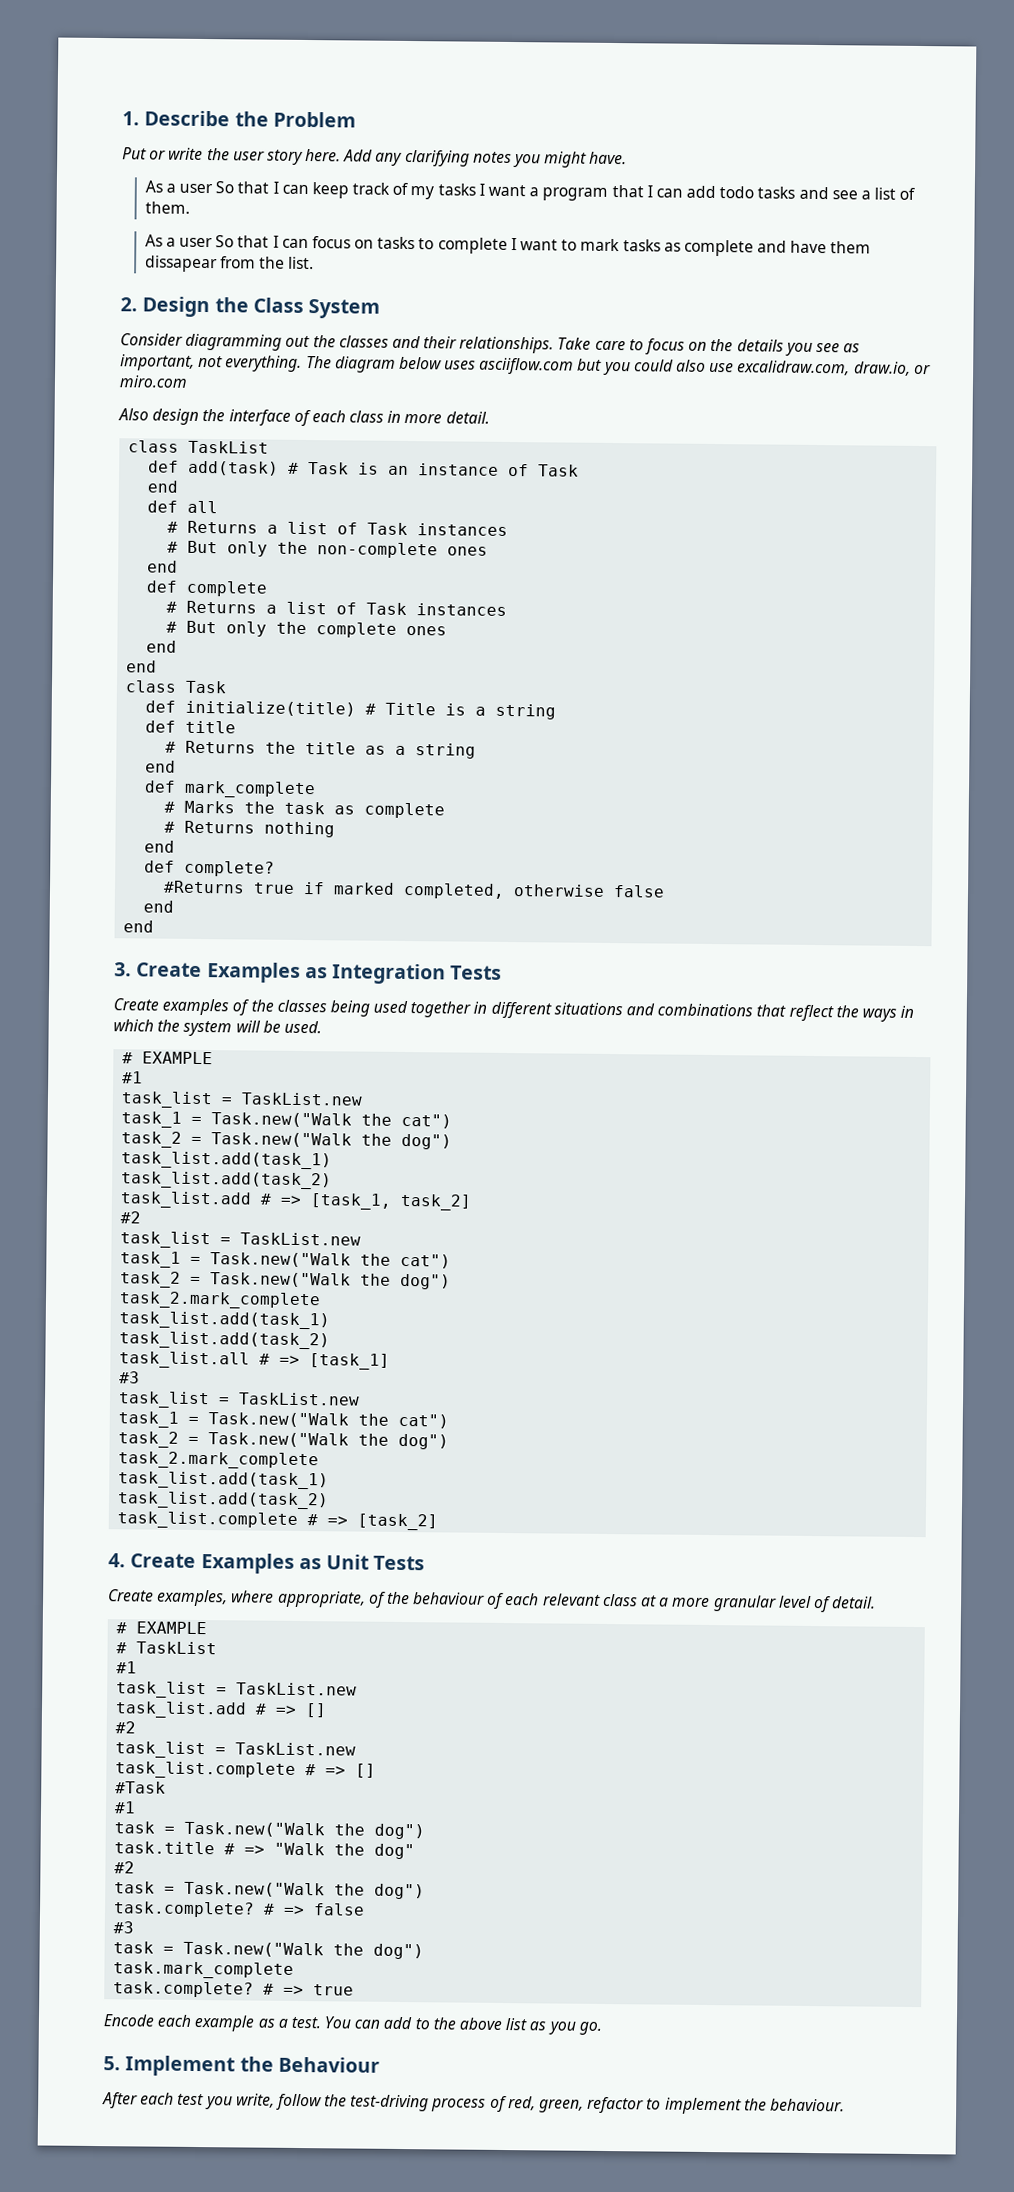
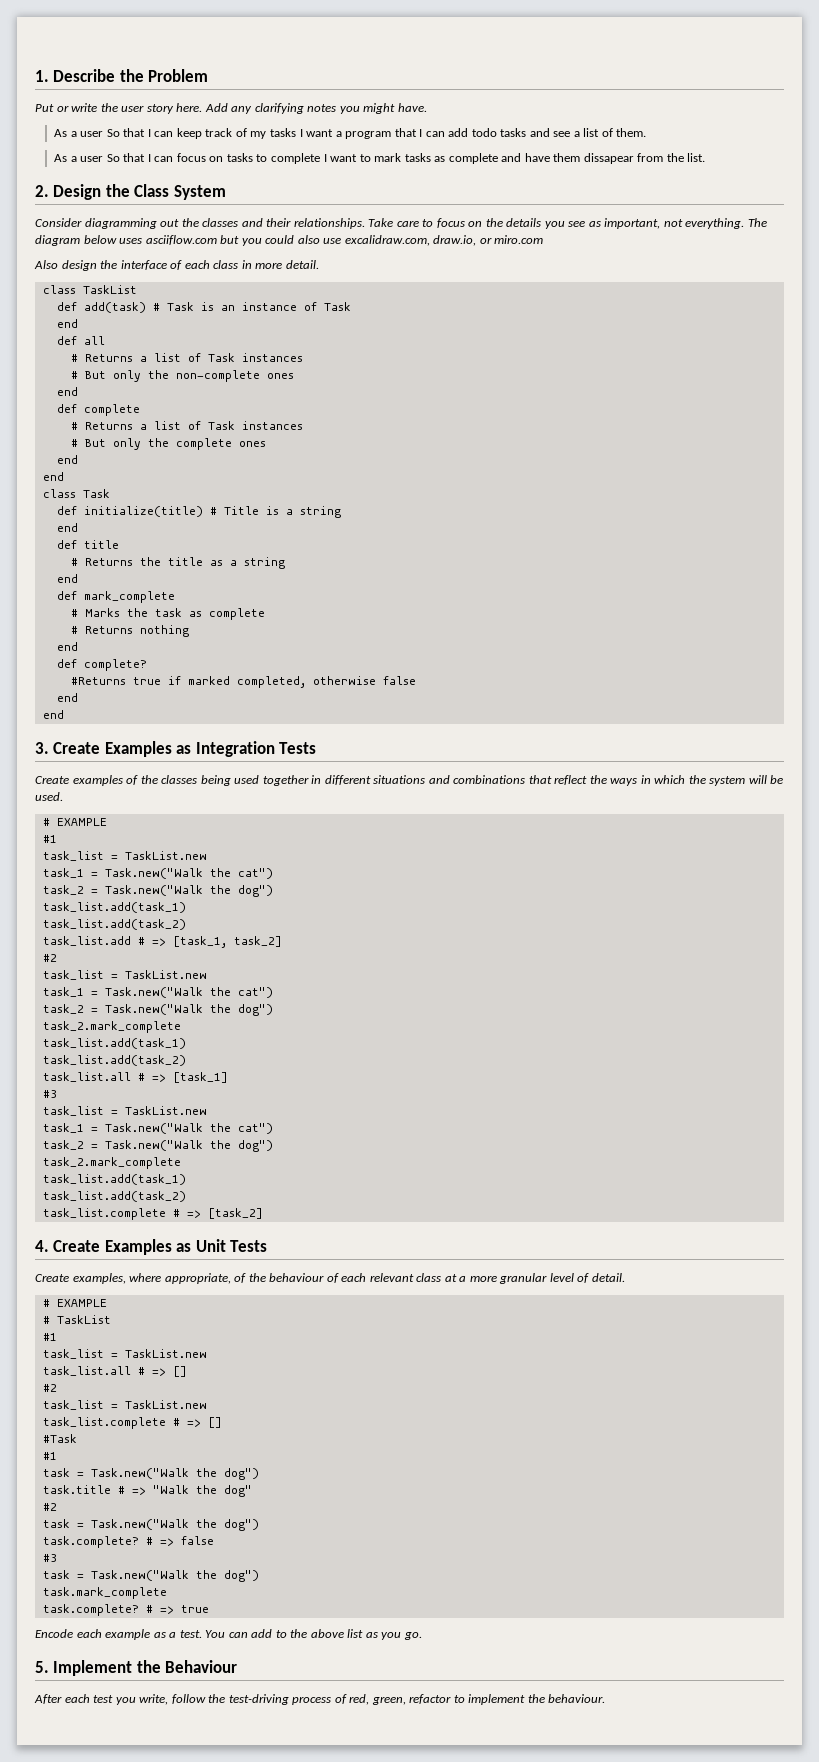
(557, 711) none -> [56,523,78,532] // end
[115,1701,248,1719] task_list.add -> [42,1366,131,1376] task_list.all

